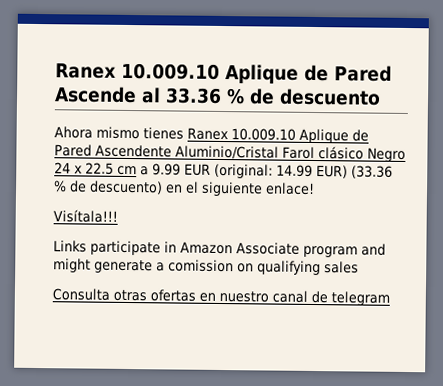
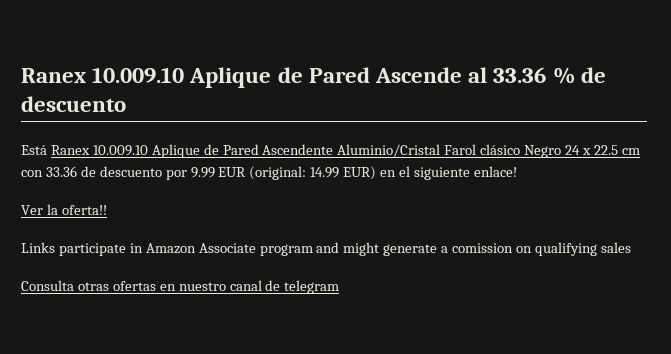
[54,126,184,140] Ahora mismo tienes -> [21,145,47,155] Está
[140,166,149,176] a -> [21,166,187,180] con 33.36 de descuento por
[351,165,393,179] [53,180,163,195] (33.36 % de descuento) -> (377, 173) none
[53,209,118,223] Visítala!!! -> [21,204,107,215] Ver la oferta!!

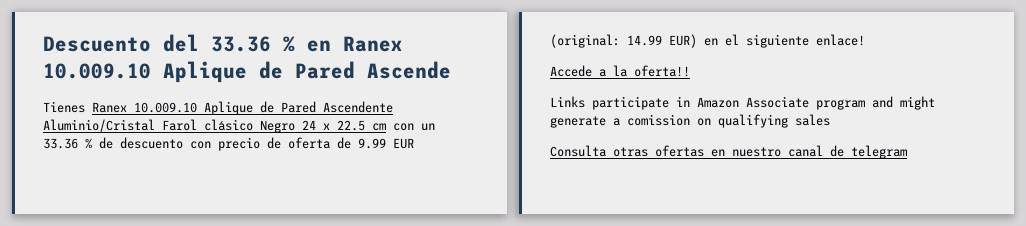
(21, 75) none -> [43,34,331,52] Descuento del 33.36 % en
[468,67,606,84] [21,96,126,112] [21,145,47,155] al 33.36 % de descuento // Está -> [43,101,85,113] // Tienes
[45,166,187,180] 33.36 de descuento por -> [421,123,435,131] [43,137,351,151] un 33.36 % de descuento con precio de oferta de
[21,205,43,215] Ver -> [550,65,606,77] Accede a

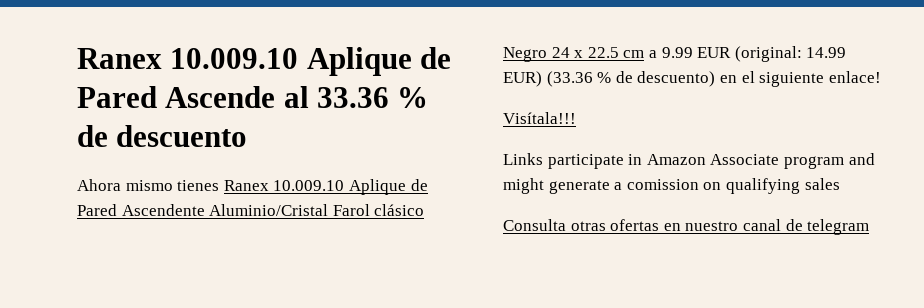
[43,34,331,52] Descuento del 33.36 % en -> (77, 58) none
[43,101,85,113] // Tienes -> [283,86,429,108] [77,125,248,147] [77,179,220,191] al 33.36 % de descuento // Ahora mismo tienes
[393,123,435,131] [43,137,351,151] con un 33.36 % de descuento con precio de oferta de -> [648,50,657,58] a
(697, 41) none -> [546,71,716,87] (33.36 % de descuento)
[550,65,690,77] Accede a la oferta!! -> [503,112,576,124] Visítala!!!

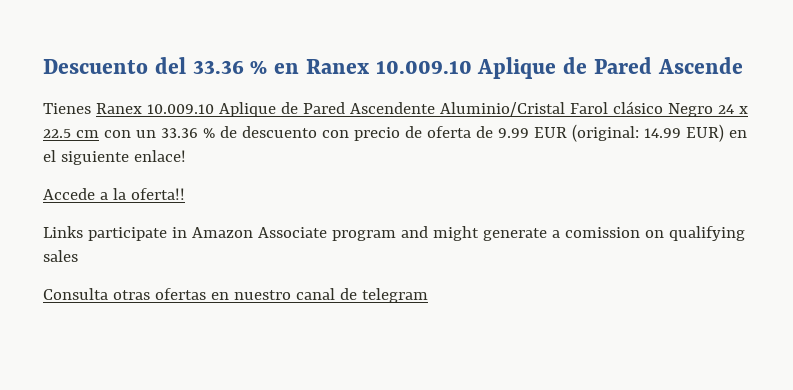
(77, 58) none -> [43,57,299,74] Descuento del 33.36 % en
[283,86,429,108] [77,125,248,147] [77,179,220,191] al 33.36 % de descuento // Ahora mismo tienes -> [43,103,91,114] // Tienes
[648,50,657,58] a -> [103,126,493,141] con un 33.36 % de descuento con precio de oferta de
[546,71,716,87] (33.36 % de descuento) -> (724, 133) none
[503,112,576,124] Visítala!!! -> [43,188,185,200] Accede a la oferta!!

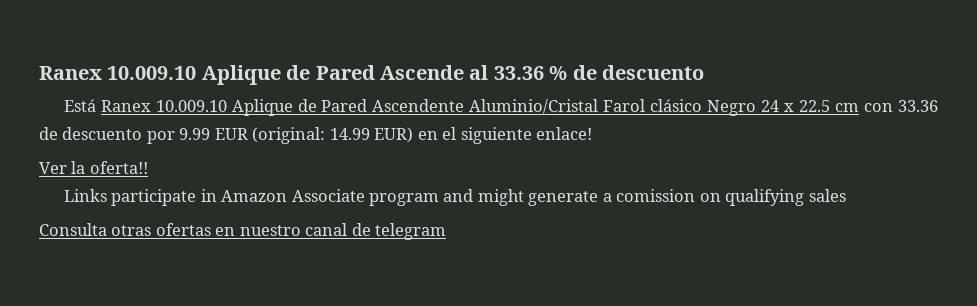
[43,57,299,74] Descuento del 33.36 % en -> (39, 73) none
[43,103,91,114] // Tienes -> [469,65,704,80] [63,99,96,112] al 33.36 % de descuento // Está
[135,126,493,141] un 33.36 % de descuento con precio de oferta de -> [898,100,939,112] [39,127,175,144] 33.36 de descuento por
[43,188,108,200] Accede a -> [39,162,67,174] Ver

